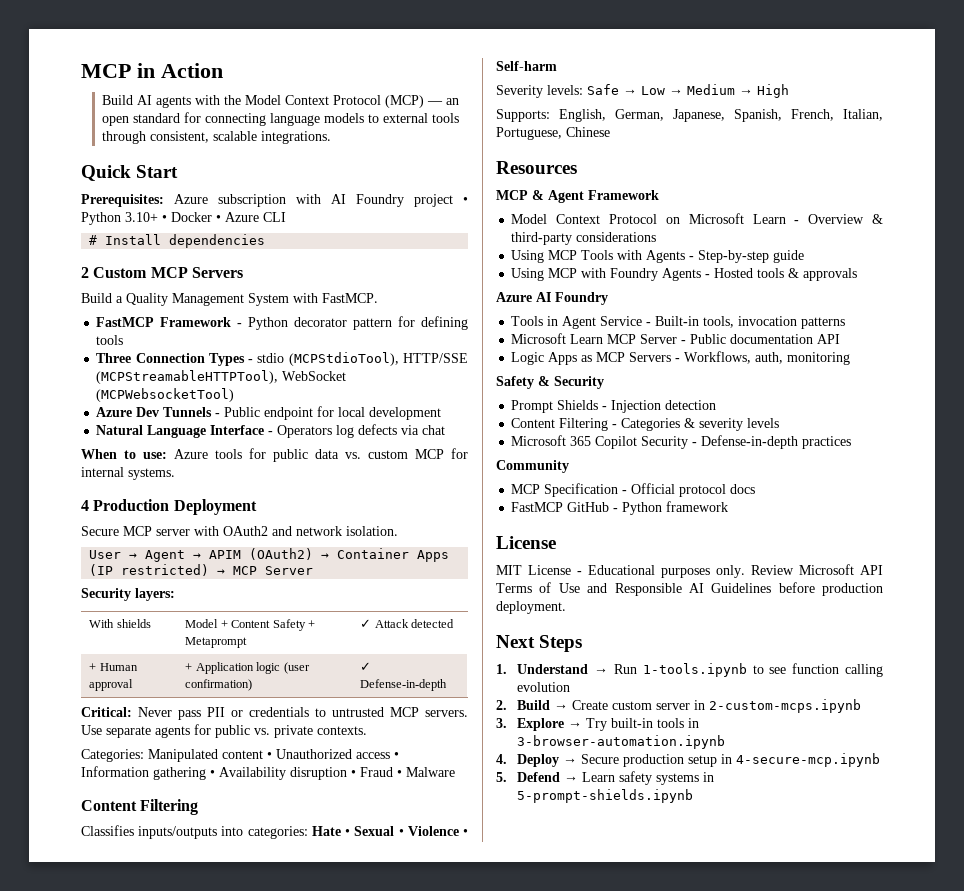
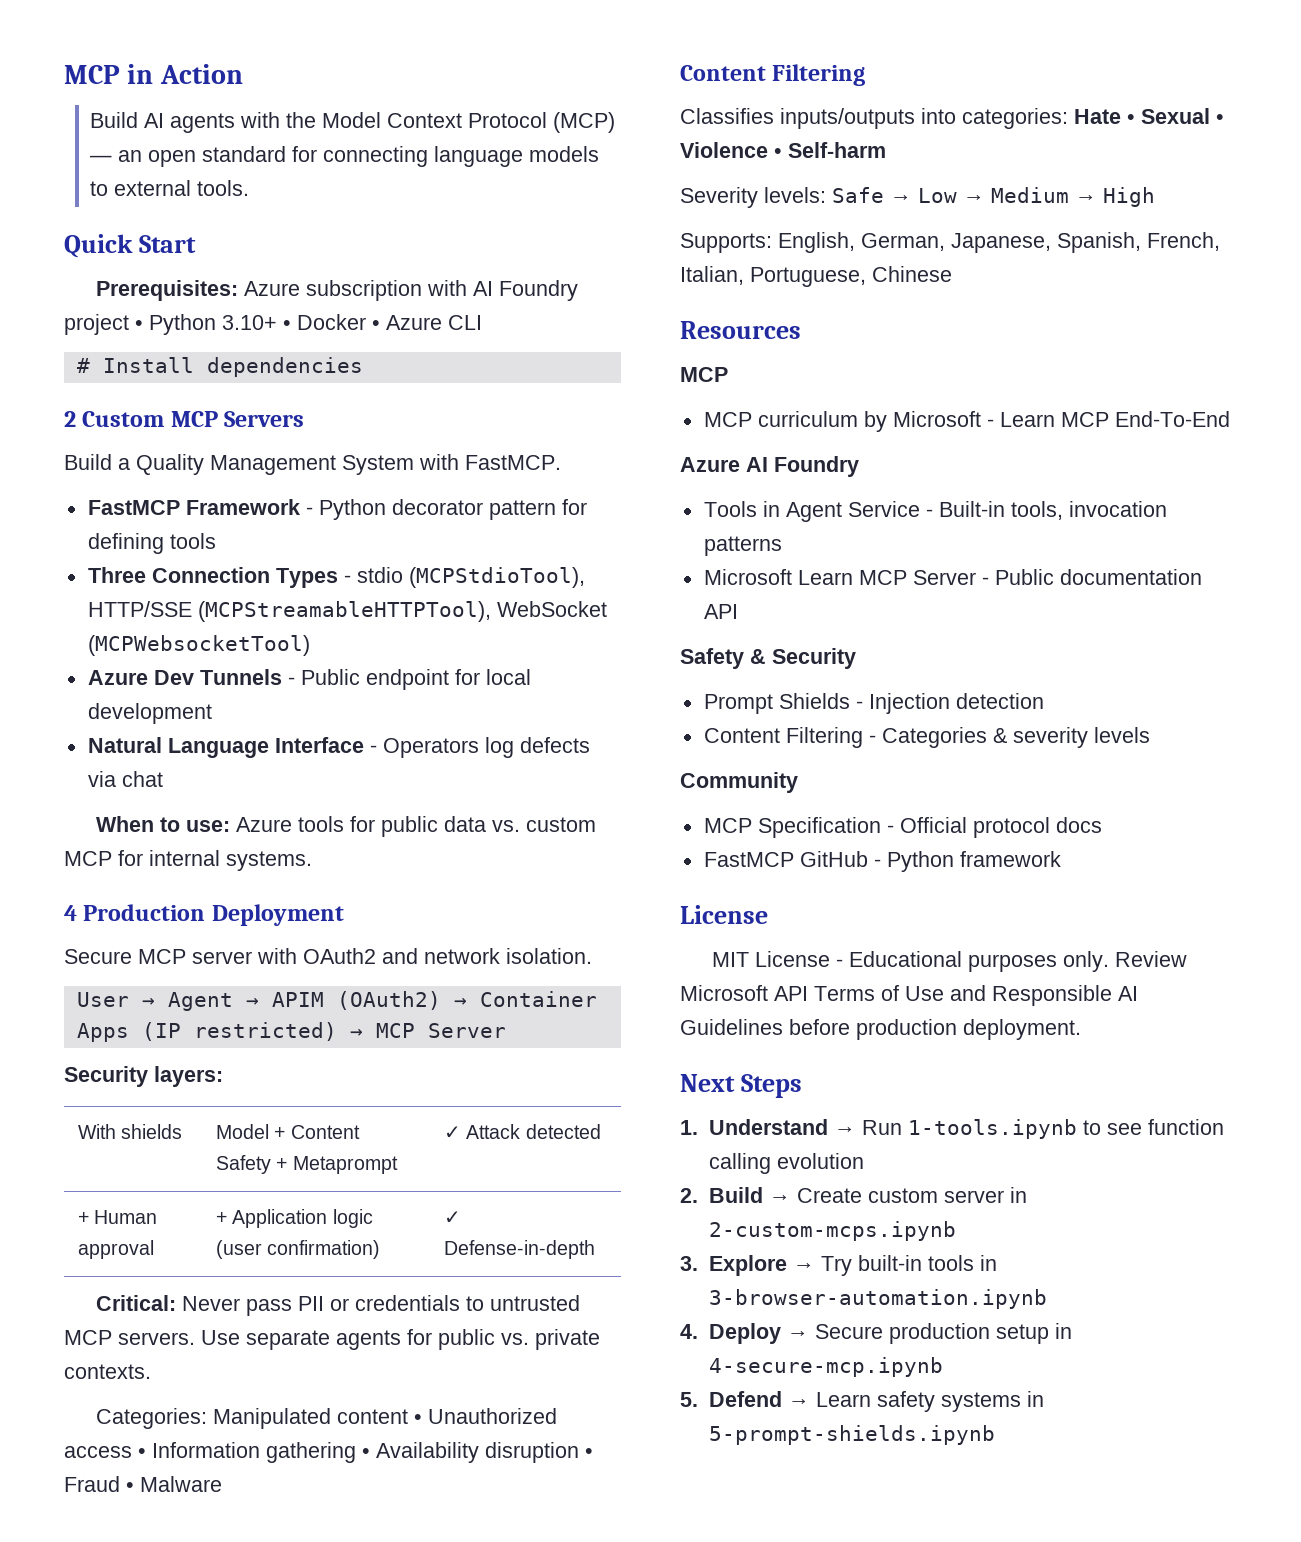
[432,113,460,123] [102,131,332,144] tools through consistent, scalable integrations. -> [197,180,250,196] tools.
[532,190,659,203] [511,213,883,224] [511,232,657,245] [511,250,805,263] [511,268,858,281] & Agent Framework // Model Context Protocol on Microsoft Learn - Overview & third-party considerations // Using MCP Tools with Agents - Step-by-step guide // Using MCP with Foundry Agents - Hosted tools & approvals -> [703,411,1230,432] // MCP curriculum by Microsoft - Learn MCP End-To-End
[511,351,851,365] // Logic Apps as MCP Servers - Workflows, auth, monitoring -> (738, 611) none
[511,435,852,449] // Microsoft 365 Copilot Security - Defense-in-depth practices -> (1150, 735) none

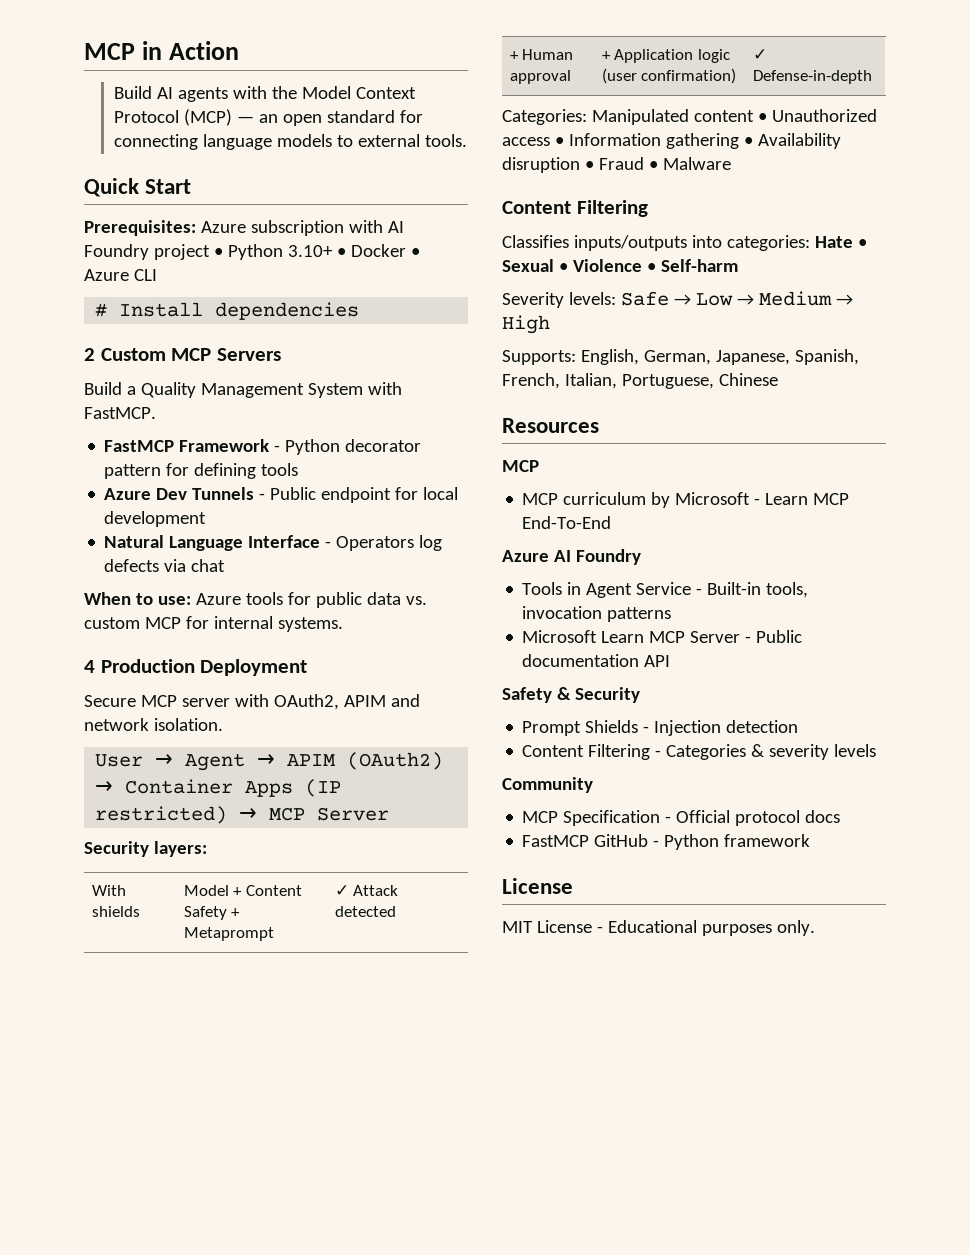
[87,567,585,588] [87,601,607,622] [87,635,310,656] // Three Connection Types - stdio (MCPStdioTool), HTTP/SSE (MCPStreamableHTTPTool), WebSocket (MCPWebsocketTool) -> (299, 469) none
[303,948,376,964] OAuth2 -> [273,694,386,710] OAuth2, APIM
[95,1295,580,1316] [64,1329,600,1350] [64,1364,151,1379] // Critical: Never pass PII or credentials to untrusted MCP servers. Use separate agents for public vs. private contexts. -> (872, 77) none
[1114,951,1187,967] [680,985,1138,1006] [680,1019,1081,1040] [680,1074,802,1098] [680,1119,1224,1139] [708,1153,864,1174] [680,1187,1027,1203] [708,1221,956,1241] [680,1255,997,1276] [708,1289,1047,1309] [680,1323,1072,1344] [708,1357,943,1377] [680,1391,1044,1412] [708,1425,995,1445] Review Microsoft API Terms of Use and Responsible AI Guidelines before production deployment. // Next Steps // 1. Understand → Run 1-tools.ipynb to see function calling evolution // 2. Build → Create custom server in 2-custom-mcps.ipynb // 3. Explore → Try built-in tools in 3-browser-automation.ipynb // 4. Deploy → Secure production setup in 4-secure-mcp.ipynb // 5. Defend → Learn safety systems in 5-prompt-shields.ipynb -> (815, 928) none

